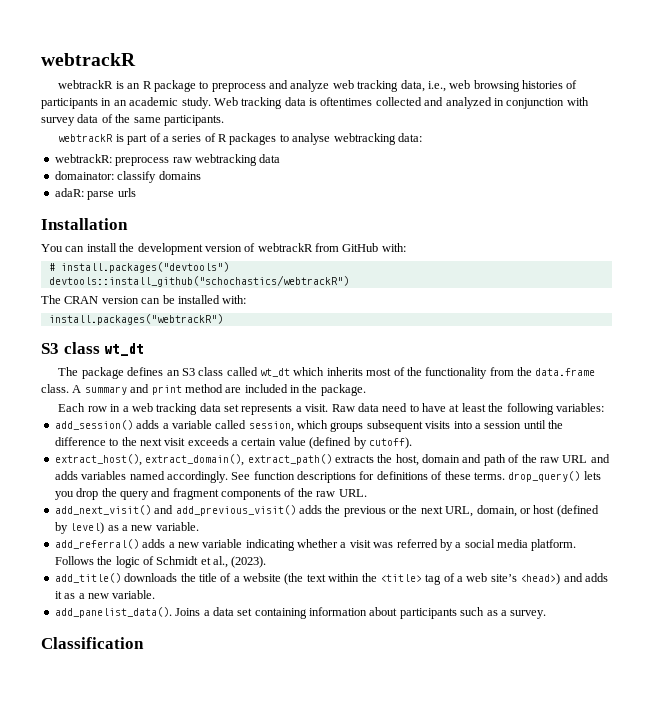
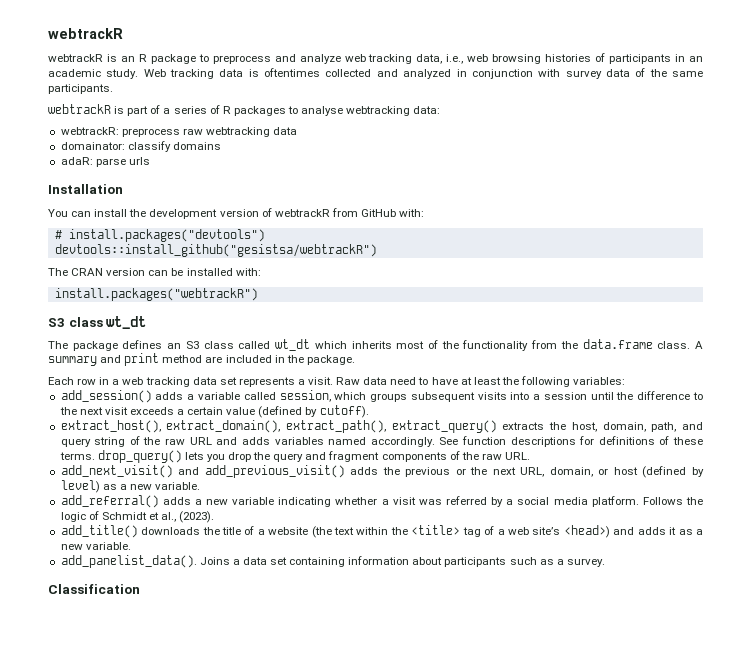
[48,275,349,287] devtools::install_github("schochastics/webtrackR") -> [54,244,377,257] devtools::install_github("gesistsa/webtrackR")
[247,454,332,465] extract_path() -> [286,420,497,433] extract_path(), extract_query()
[422,454,506,466] domain and path -> [602,422,703,432] [60,437,126,447] domain, path, and query string

